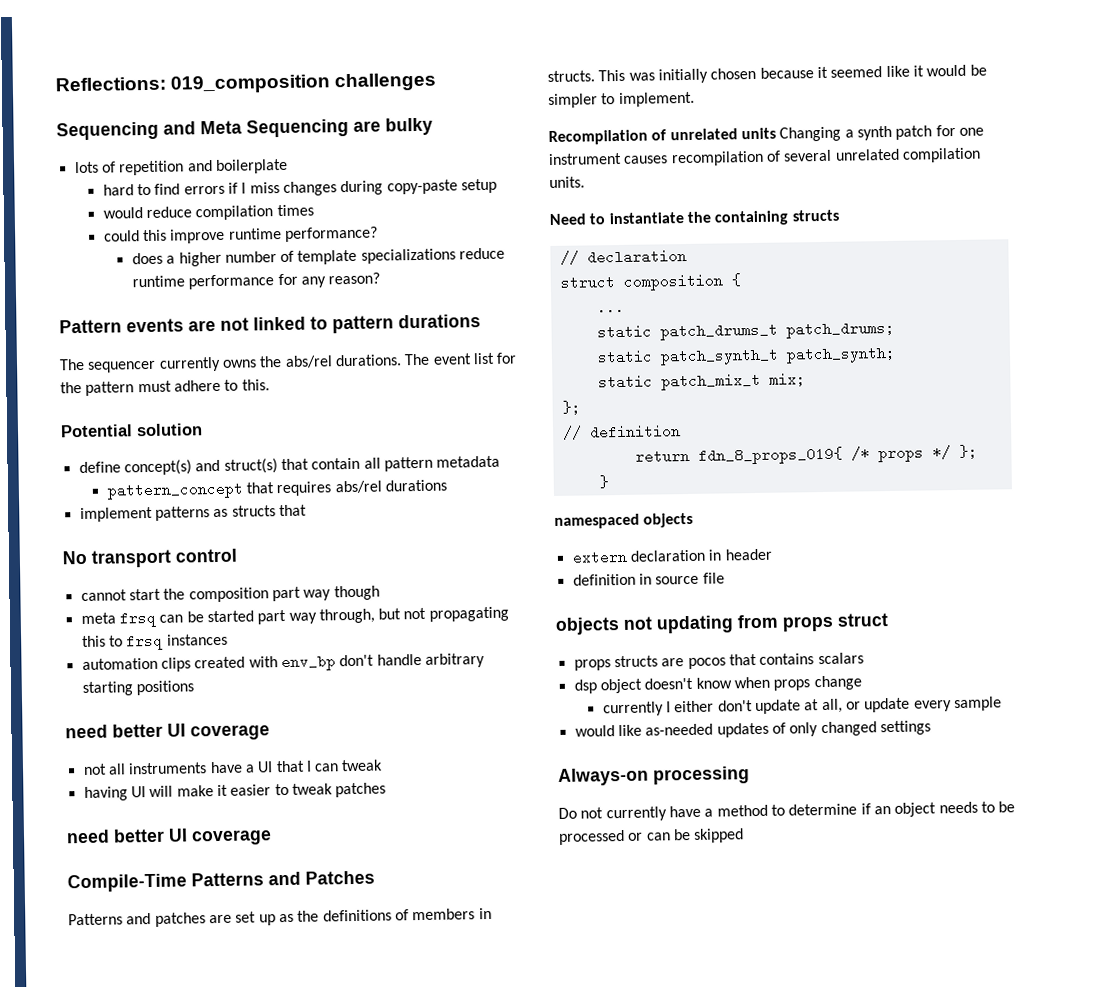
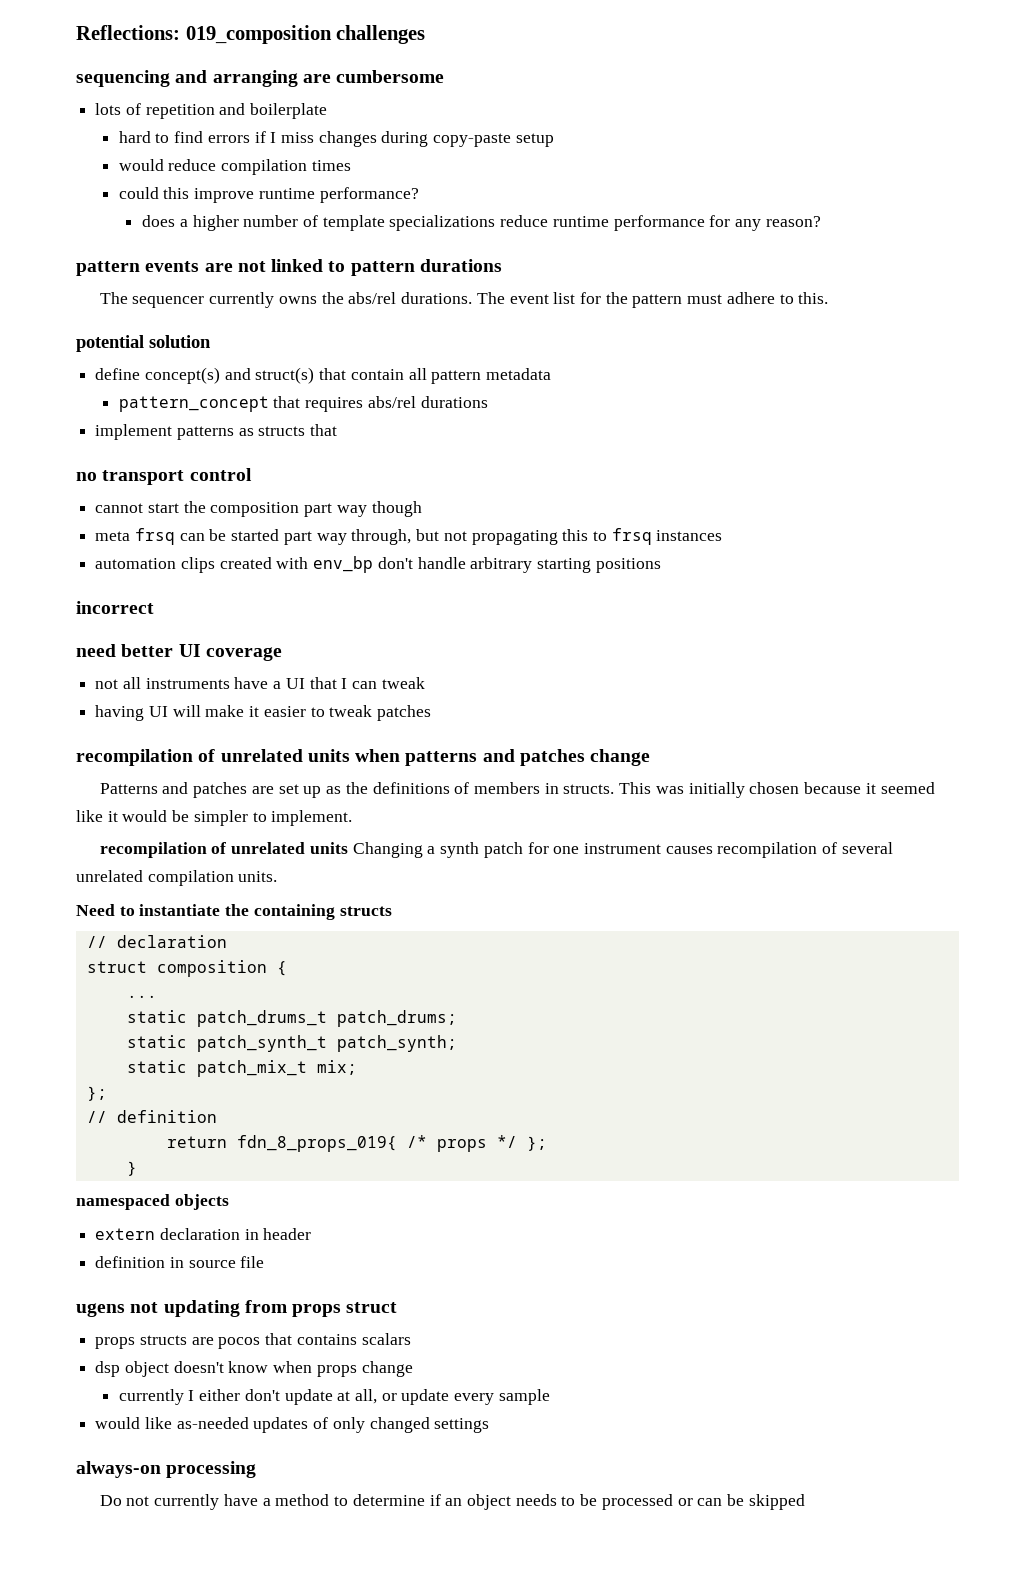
[56,117,433,141] Sequencing and Meta Sequencing are bulky -> [76,70,445,87] sequencing and arranging are cumbersome
[59,319,122,334] Pattern -> [76,261,140,276] pattern
[60,424,133,438] Potential -> [76,335,144,352] potential
[62,550,87,565] No -> [76,472,97,481] no
(194, 688) none -> [76,601,154,614] // incorrect
[66,828,272,846] [67,870,375,893] need better UI coverage // Compile-Time Patterns and Patches -> [76,749,651,766] recompilation of unrelated units when patterns and patches change
[548,129,648,146] Recompilation -> [99,842,207,858] recompilation
[555,617,620,635] objects -> [76,1303,125,1317] ugens
[558,767,649,786] Always-on -> [76,1461,161,1478] always-on

